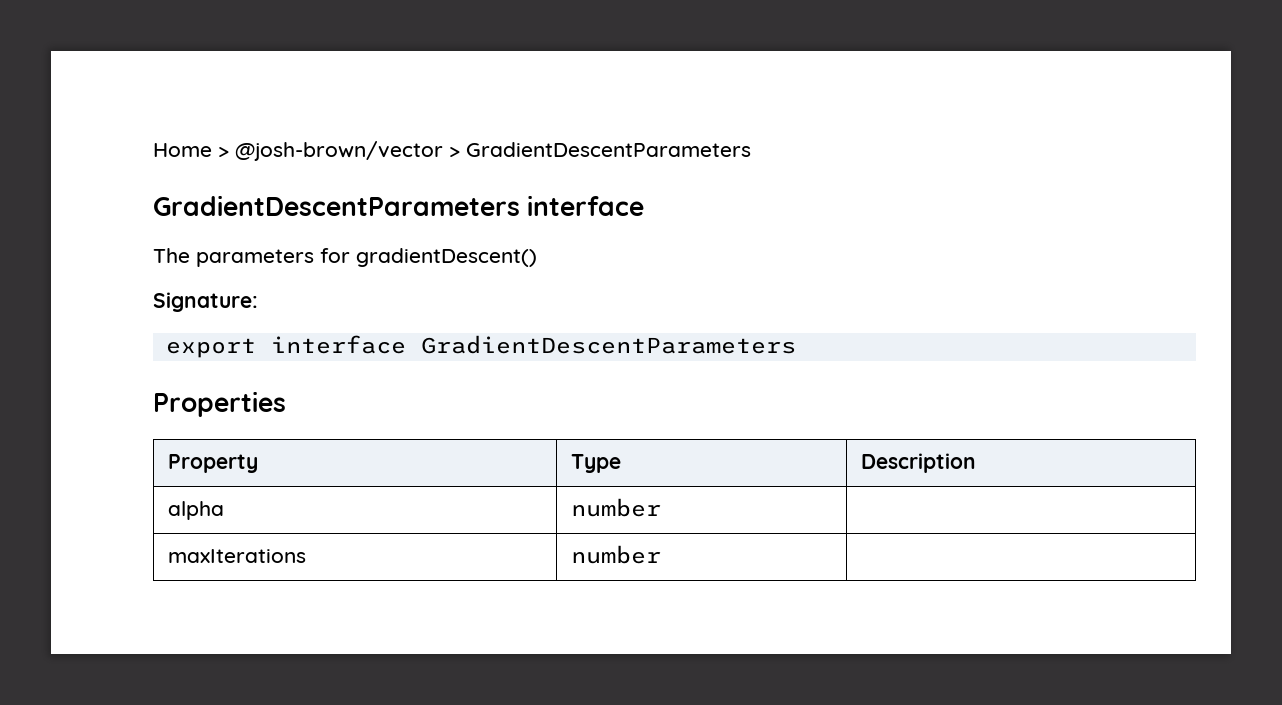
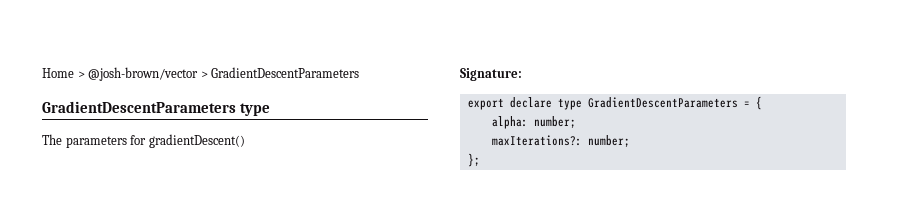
[527,195,645,216] interface -> [239,103,270,116] type
[270,335,796,354] [153,391,286,417] [168,454,259,473] [571,454,622,473] [861,453,977,473] [168,501,225,520] [571,498,662,517] [168,549,307,563] [571,545,662,564] interface GradientDescentParameters // Properties // Property | Type | Description // alpha | number | // maxIterations | number | -> [509,96,762,110] [491,116,576,129] [491,135,630,147] [467,153,480,167] declare type GradientDescentParameters = { // alpha: number; // maxIterations?: number; // };

